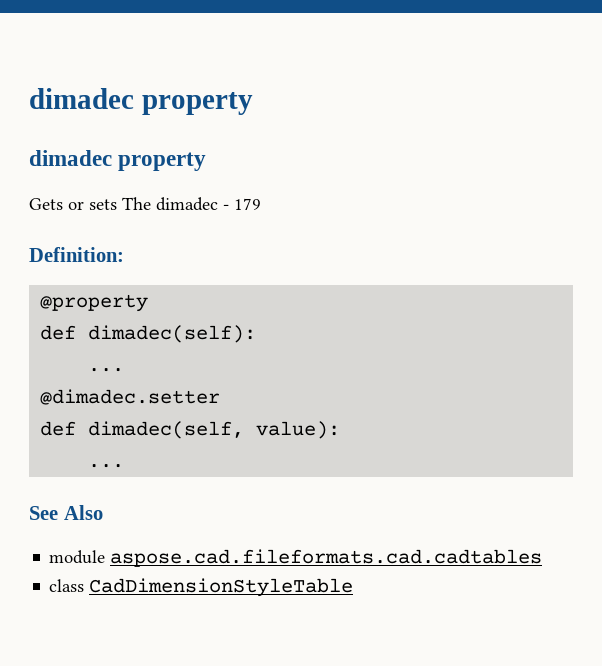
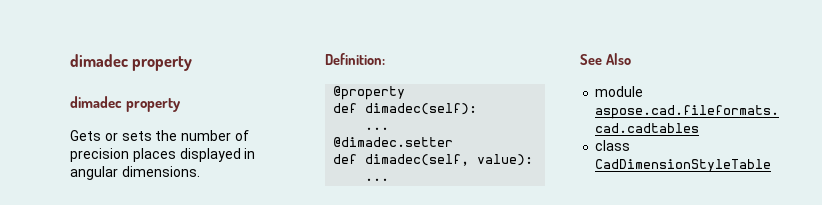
[122,197,261,211] The dimadec - 179 -> [155,130,249,141] [70,148,256,162] [70,166,200,180] the number of precision places displayed in angular dimensions.

